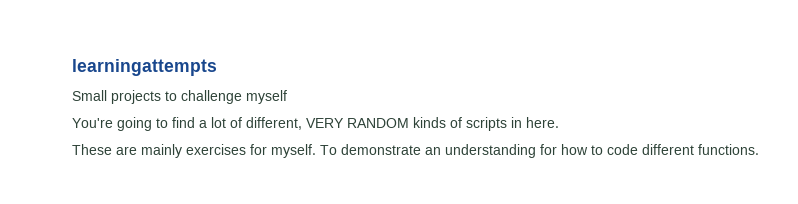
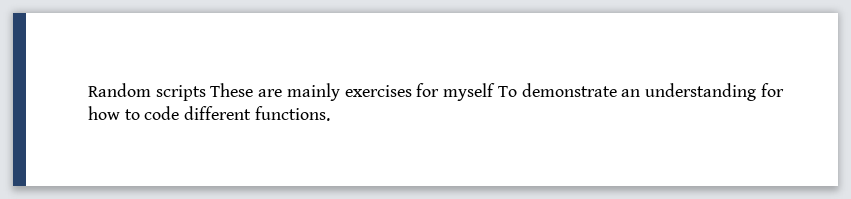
[72,59,217,76] [72,90,287,104] [72,117,559,131] learningattempts // Small projects to challenge myself // You're going to find a lot of different, VERY RANDOM kinds of scripts in here. // -> [88,83,206,101] Random scripts
[271,144,316,158] myself. -> [443,83,496,101] myself

